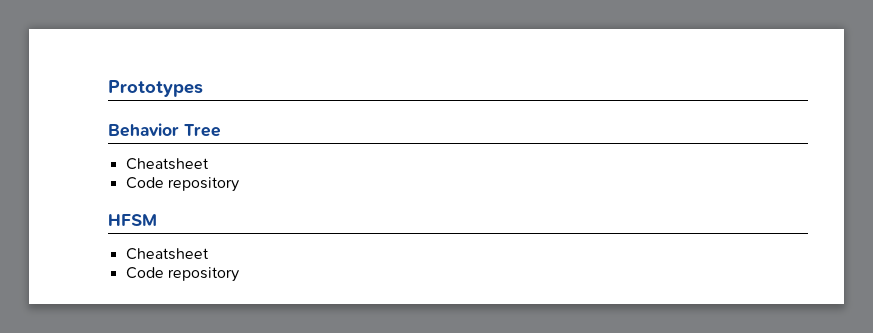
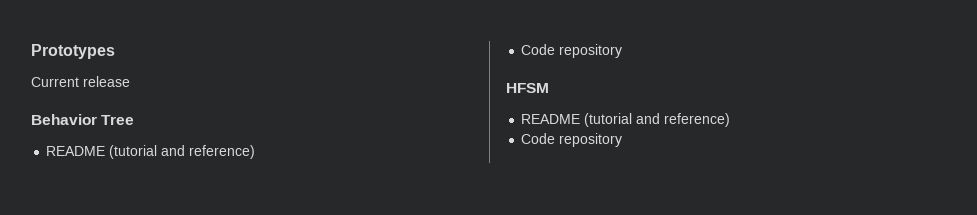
(203, 88) none -> [31,76,130,87] // Current release
[125,158,209,170] Cheatsheet -> [46,145,256,159] README (tutorial and reference)
[125,248,209,260] Cheatsheet -> [521,113,731,127] README (tutorial and reference)

